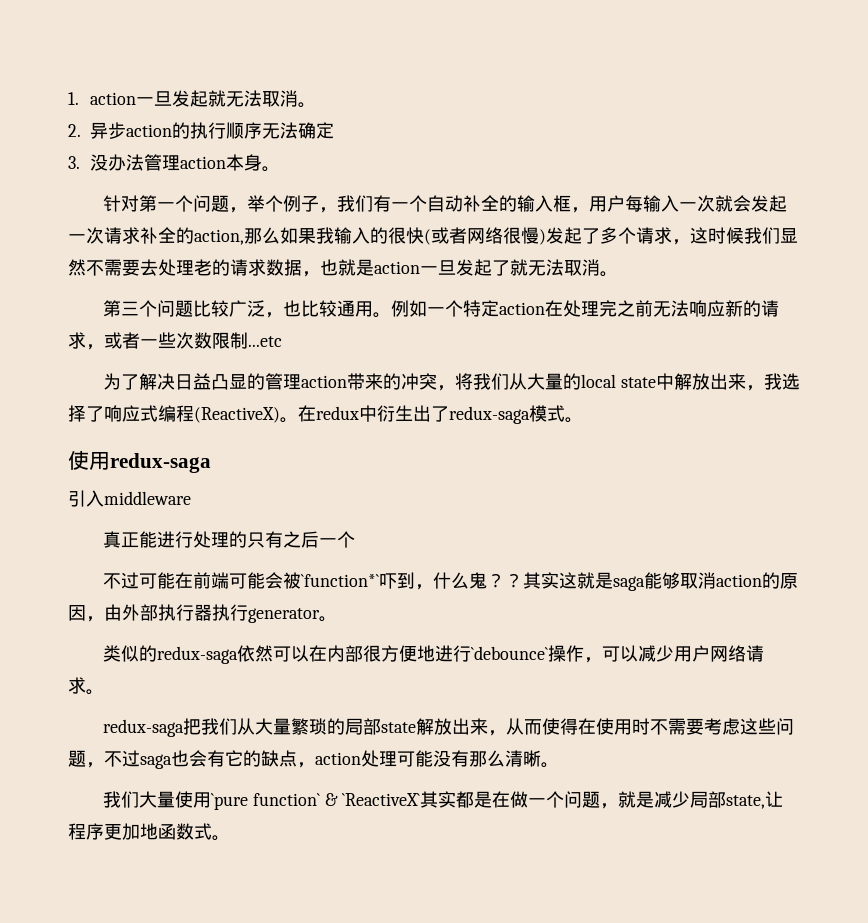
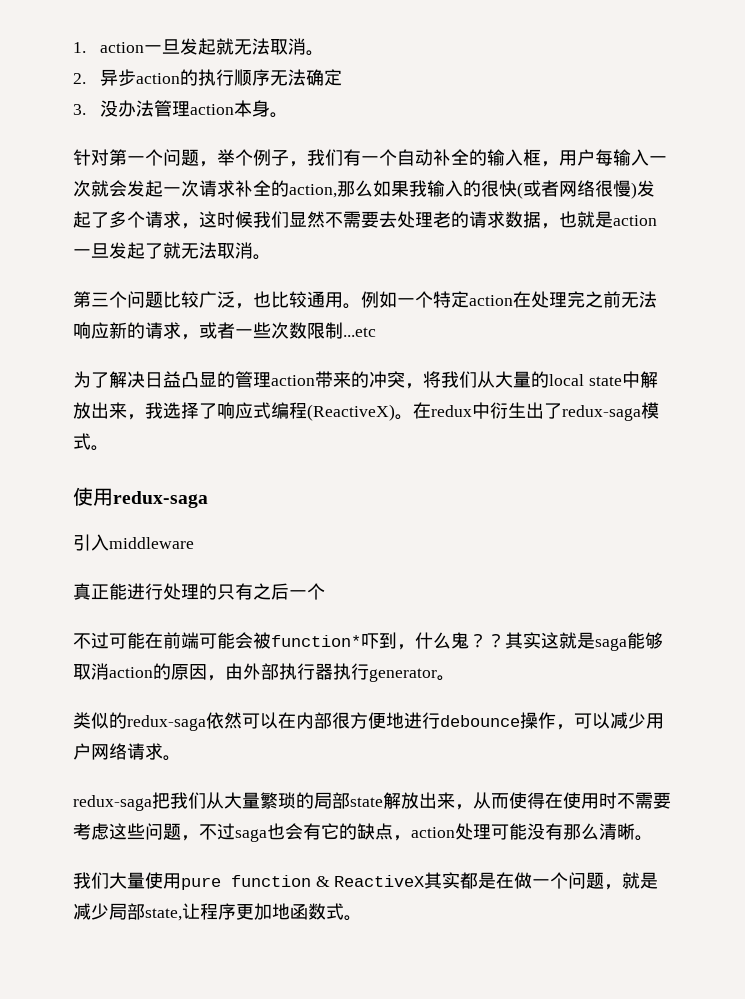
[301,574,380,587] `function*` -> [271,635,361,647] function*
[471,646,549,660] `debounce` -> [440,715,520,727] debounce
[211,793,420,810] `pure function` & `ReactiveX` -> [181,875,425,890] pure function & ReactiveX

